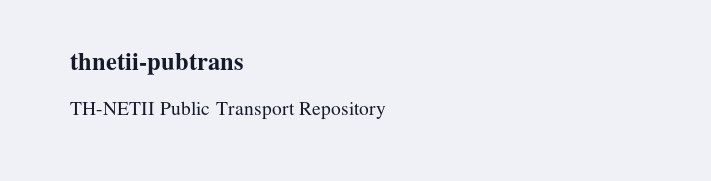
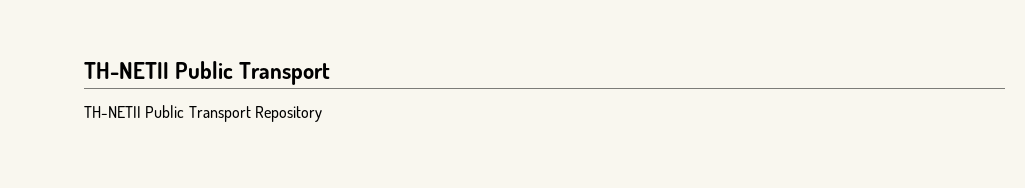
[70,53,244,75] thnetii-pubtrans -> [84,61,331,85] TH-NETII Public Transport

